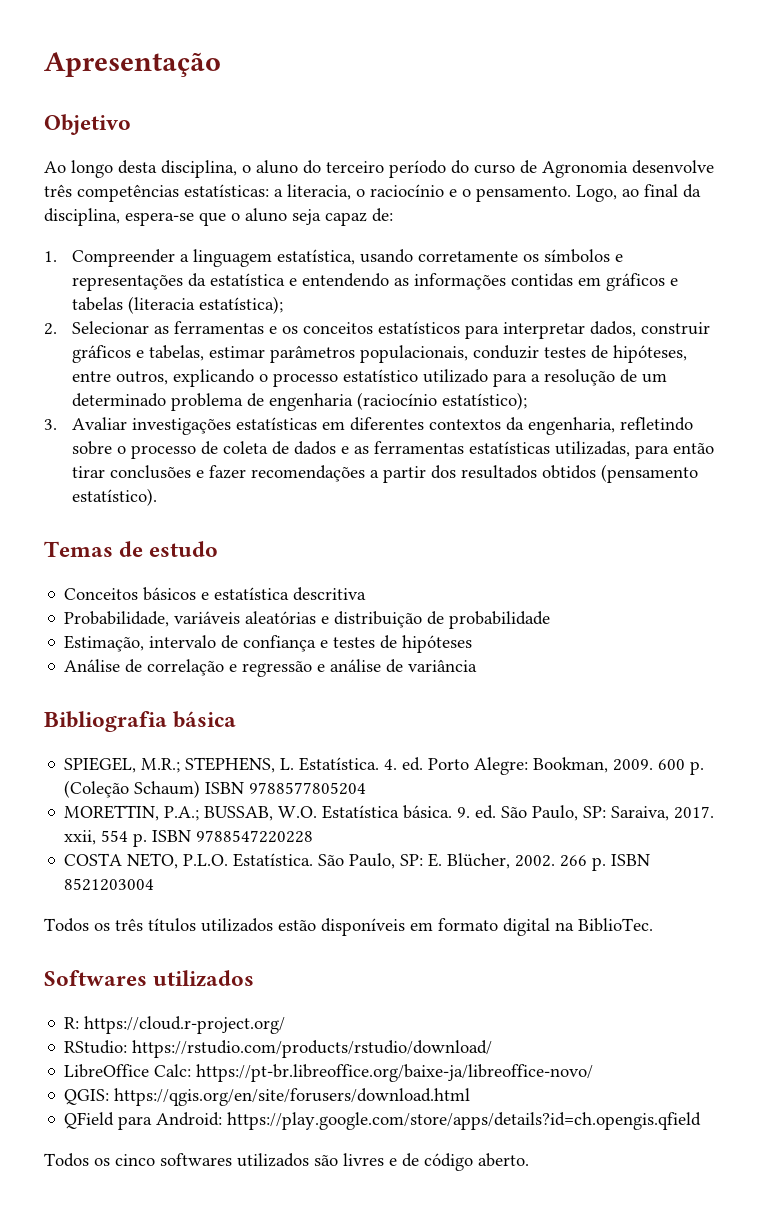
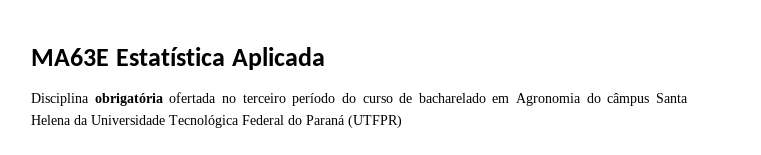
[44,52,221,77] [44,114,131,135] [44,160,321,178] Apresentação // Objetivo // Ao longo desta disciplina, o aluno do -> [31,47,325,70] [31,92,236,106] MA63E Estatística Aplicada // Disciplina obrigatória ofertada no
[542,160,714,178] [44,184,701,202] [44,208,393,226] [44,249,624,267] [72,273,679,291] [72,296,284,314] [44,321,711,339] [72,345,688,363] [72,369,668,387] [72,392,528,411] [44,417,694,435] [72,441,715,459] [72,464,699,483] [72,488,158,506] [44,541,219,557] [64,587,367,601] [64,611,551,629] [64,635,473,653] [64,659,478,677] [44,711,237,732] [64,757,705,775] [64,780,367,798] [64,805,715,821] [64,830,314,847] [64,853,651,871] [64,878,155,891] [44,918,653,936] [44,970,255,987] [64,1016,286,1034] [64,1040,493,1058] [64,1064,594,1082] [64,1088,471,1106] [64,1112,702,1130] [44,1153,529,1171] Agronomia desenvolve três competências estatísticas: a literacia, o raciocínio e o pensamento. Logo, ao final da disciplina, espera-se que o aluno seja capaz de: // 1. Compreender a linguagem estatística, usando corretamente os símbolos e representações da estatística e entendendo as informações contidas em gráficos e tabelas (literacia estatística); // 2. Selecionar as ferramentas e os conceitos estatísticos para interpretar dados, construir gráficos e tabelas, estimar parâmetros populacionais, conduzir testes de hipóteses, entre outros, explicando o processo estatístico utilizado para a resolução de um determinado problema de engenharia (raciocínio estatístico); // 3. Avaliar investigações estatísticas em diferentes contextos da engenharia, refletindo sobre o processo de coleta de dados e as ferramentas estatísticas utilizadas, para então tirar conclusões e fazer recomendações a partir dos resultados obtidos (pensamento estatístico). // Temas de estudo // Conceitos básicos e estatística descritiva // Probabilidade, variáveis aleatórias e distribuição de probabilidade // Estimação, intervalo de confiança e testes de hipóteses // Análise de correlação e regressão e análise de variância // Bibliografia básica // SPIEGEL, M.R.; STEPHENS, L. Estatística. 4. ed. Porto Alegre: Bookman, 2009. 600 p. (Coleção Schaum) ISBN 9788577805204 // MORETTIN, P.A.; BUSSAB, W.O. Estatística básica. 9. ed. São Paulo, SP: Saraiva, 2017. xxii, 554 p. ISBN 9788547220228 // COSTA NETO, P.L.O. Estatística. São Paulo, SP: E. Blücher, 2002. 266 p. ISBN 8521203004 // Todos os três títulos utilizados estão disponíveis em formato digital na BiblioTec. // Softwares utilizados // R: https://cloud.r-project.org/ // RStudio: https://rstudio.com/products/rstudio/download/ // LibreOffice Calc: https://pt-br.libreoffice.org/baixe-ja/libreoffice-novo/ // QGIS: https://qgis.org/en/site/forusers/download.html // QField para Android: https://play.google.com/store/apps/details?id=ch.opengis.qfield // Todos os cinco softwares utilizados são livres e de código aberto. -> [418,93,688,106] [31,115,402,128] bacharelado em Agronomia do câmpus Santa Helena da Universidade Tecnológica Federal do Paraná (UTFPR)

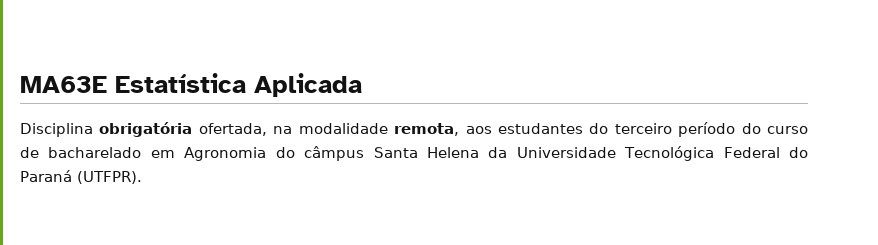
[169,92,236,103] ofertada no -> [198,123,609,136] ofertada, na modalidade remota, aos estudantes do
[348,115,402,128] (UTFPR) -> [77,171,142,184] (UTFPR).

